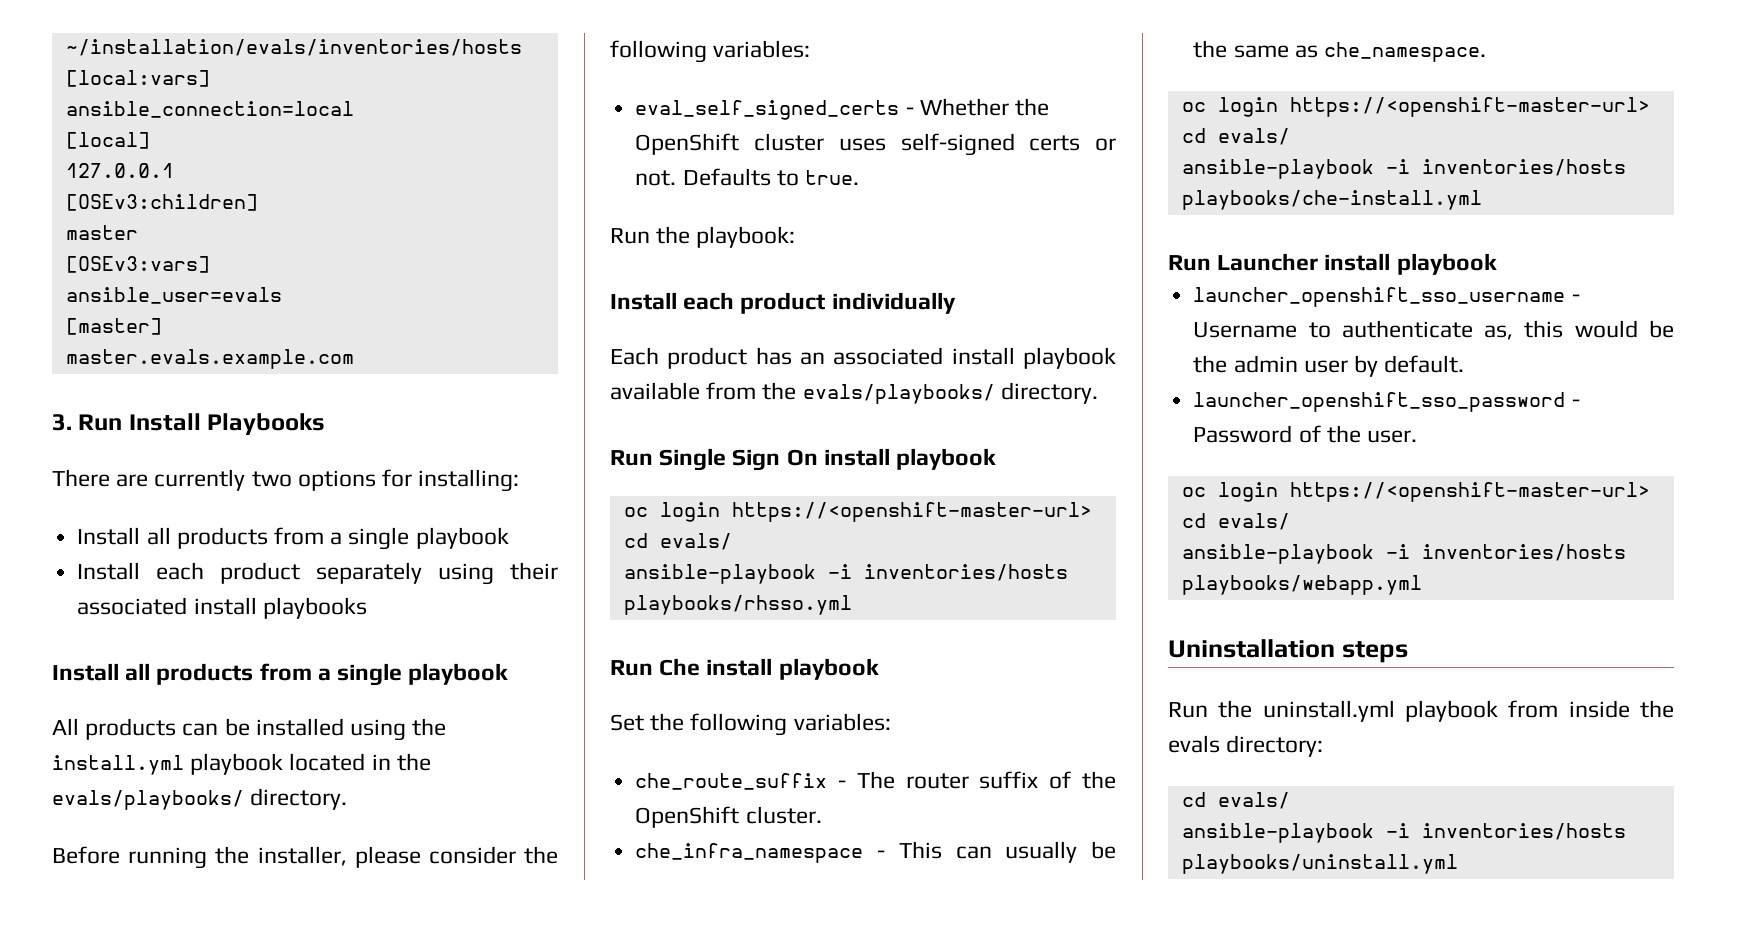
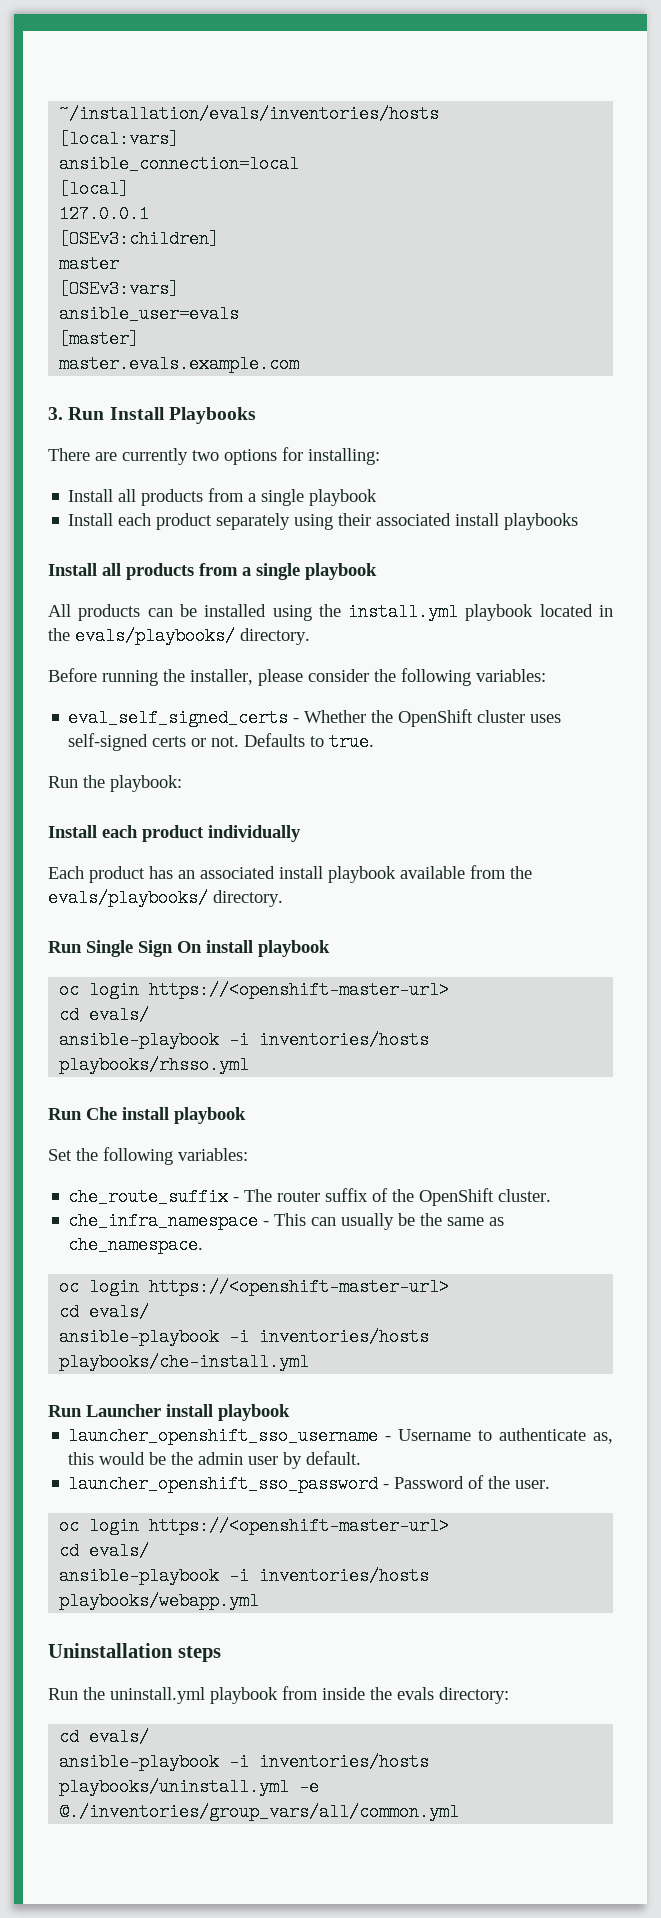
(1458, 864) none -> [299,1778,320,1796] [59,1803,460,1821] -e @./inventories/group_vars/all/common.yml

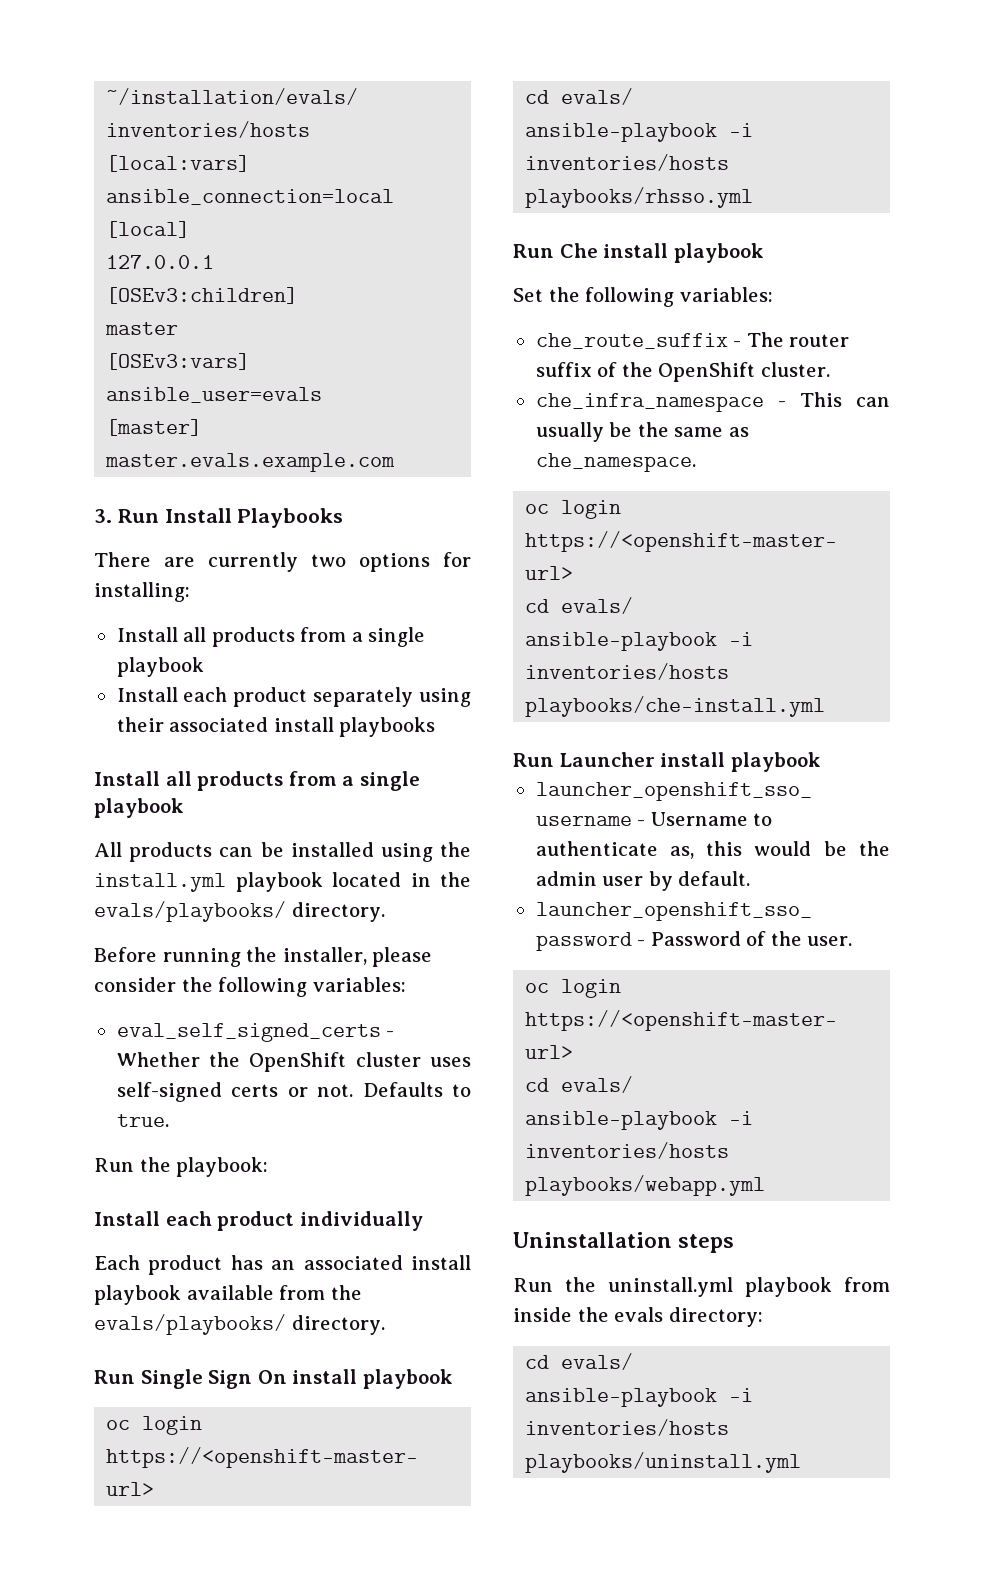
[299,1778,320,1796] [59,1803,460,1821] -e @./inventories/group_vars/all/common.yml -> (802, 1462) none

